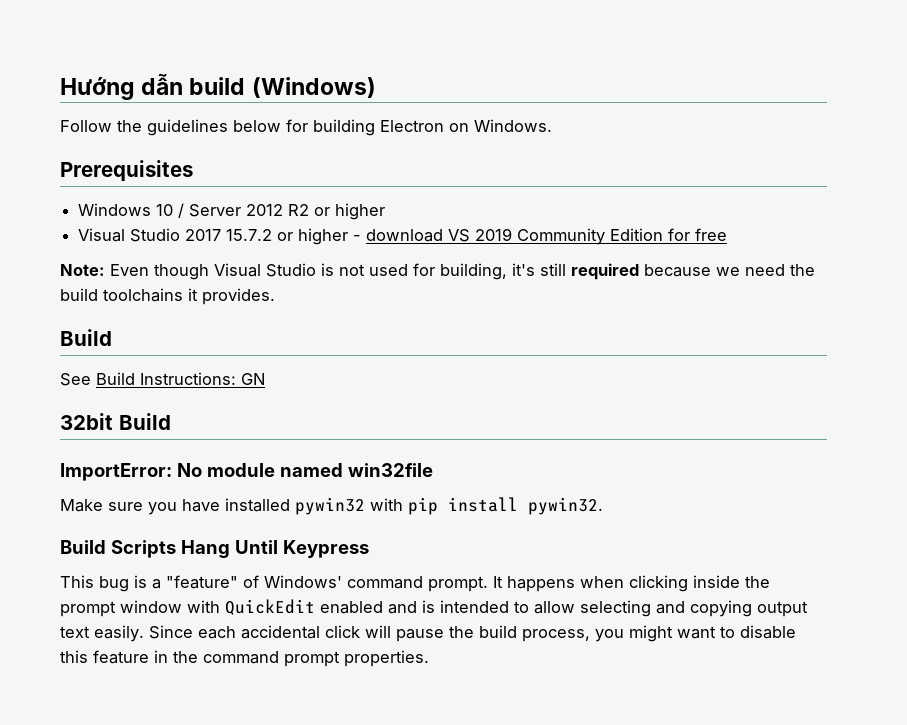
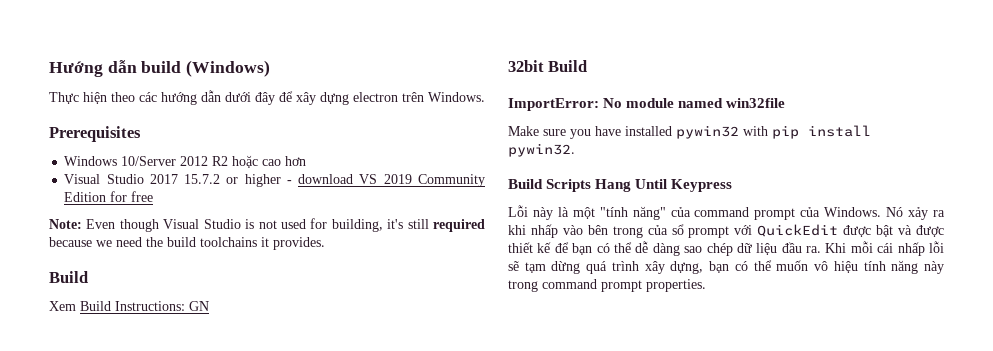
[60,119,552,136] [60,160,193,181] [78,203,386,220] Follow the guidelines below for building Electron on Windows. // Prerequisites // Windows 10 / Server 2012 R2 or higher -> [49,90,485,105] [49,126,141,142] [64,155,307,168] Thực hiện theo các hướng dẫn dưới đây để xây dựng electron trên Windows. // Prerequisites // Windows 10/Server 2012 R2 hoặc cao hơn
[60,373,91,386] See -> [49,301,76,311] Xem
[60,575,770,592] [60,599,808,617] [60,625,796,642] [60,650,198,664] This bug is a "feature" of Windows' command prompt. It happens when clicking inside the prompt window with QuickEdit enabled and is intended to allow selecting and copying output text easily. Since each accidental click will pause the build process, you might want to disable this feature in the -> [508,205,945,220] [508,224,944,238] [508,241,945,256] [508,260,944,274] [508,280,538,292] Lỗi này là một "tính năng" của command prompt của Windows. Nó xảy ra khi nhấp vào bên trong của sổ prompt với QuickEdit được bật và được thiết kế để bạn có thể dễ dàng sao chép dữ liệu đầu ra. Khi mỗi cái nhấp lỗi sẽ tạm dừng quá trình xây dựng, bạn có thể muốn vô hiệu tính năng này trong

